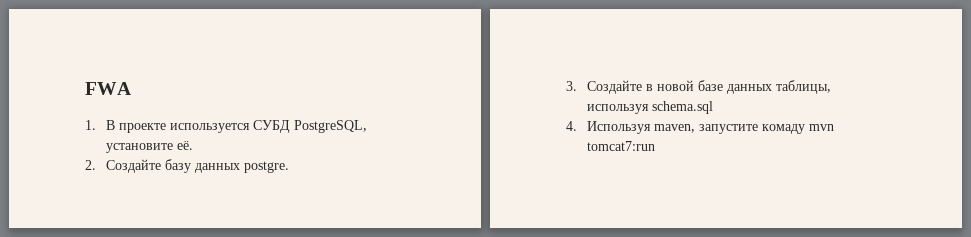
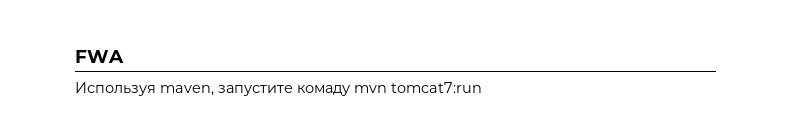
[85,120,367,133] [105,141,193,153] [85,159,289,173] [566,80,831,94] [586,101,713,114] [566,121,577,131] 1. В проекте используется СУБД PostgreSQL, установите её. // 2. Создайте базу данных postgre. // 3. Создайте в новой базе данных таблицы, используя schema.sql // 4. -> (124, 56) none

